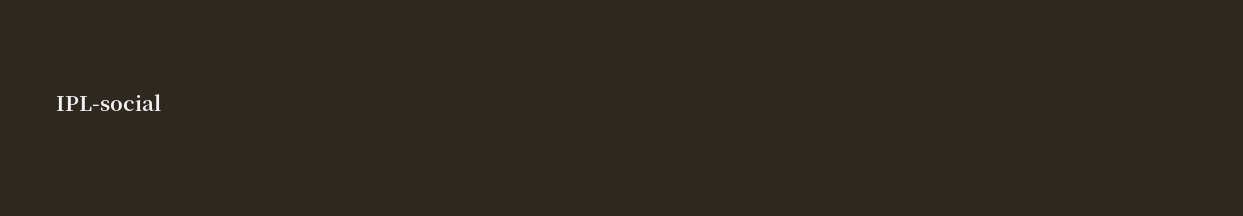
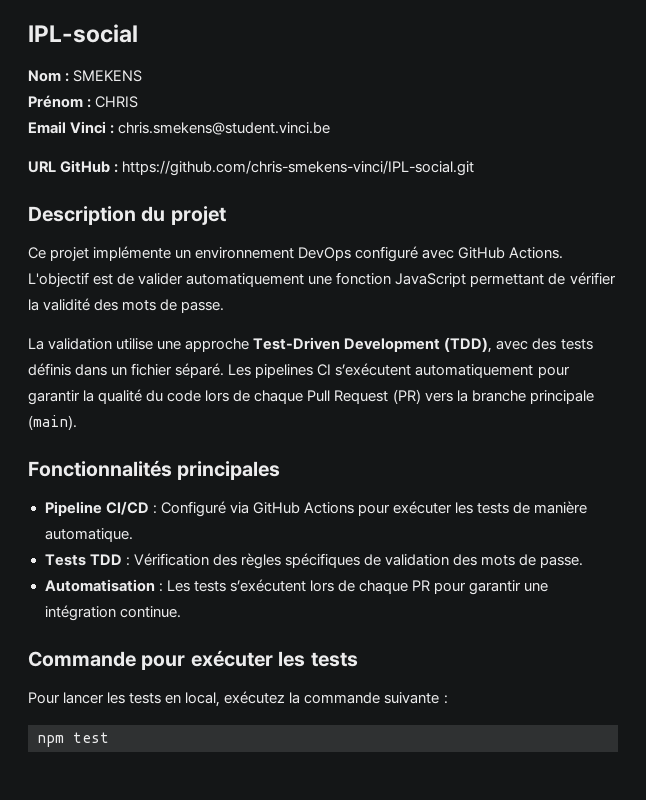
(161, 102) none -> [28,70,143,82] [28,95,139,108] [28,121,331,135] [28,160,475,176] [28,206,226,225] [28,246,564,262] [28,272,616,287] [28,298,225,313] [28,337,593,353] [28,363,570,378] [28,389,594,405] [28,415,77,430] [28,460,281,480] [44,501,588,517] [44,528,133,542] [44,553,584,569] [44,579,549,595] [44,605,181,621] [28,650,358,670] [28,691,448,707] [37,732,109,747] // Nom : SMEKENS // Prénom : CHRIS // Email Vinci : chris.smekens@student.vinci.be // URL GitHub : https://github.com/chris-smekens-vinci/IPL-social.git // Description du projet // Ce projet implémente un environnement DevOps configuré avec GitHub Actions. L'objectif est de valider automatiquement une fonction JavaScript permettant de vérifier la validité des mots de passe. // La validation utilise une approche Test-Driven Development (TDD), avec des tests définis dans un fichier séparé. Les pipelines CI s’exécutent automatiquement pour garantir la qualité du code lors de chaque Pull Request (PR) vers la branche principale (main). // Fonctionnalités principales // Pipeline CI/CD : Configuré via GitHub Actions pour exécuter les tests de manière automatique. // Tests TDD : Vérification des règles spécifiques de validation des mots de passe. // Automatisation : Les tests s’exécutent lors de chaque PR pour garantir une intégration continue. // Commande pour exécuter les tests // Pour lancer les tests en local, exécutez la commande suivante : // npm test

